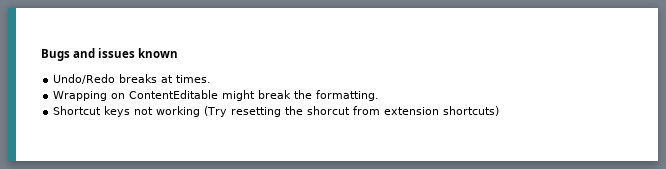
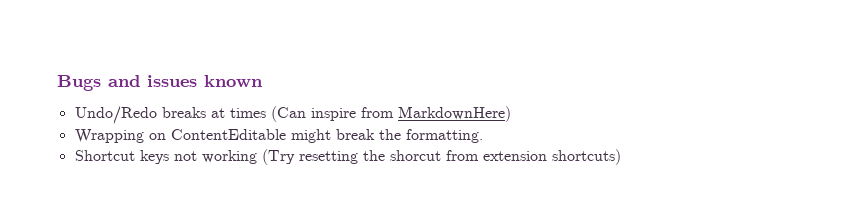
[176,75,212,83] times. -> [229,106,511,122] times (Can inspire from MarkdownHere)

